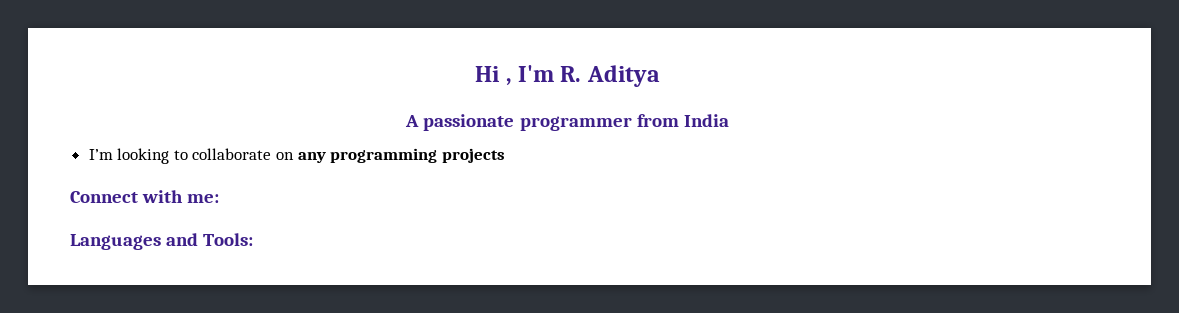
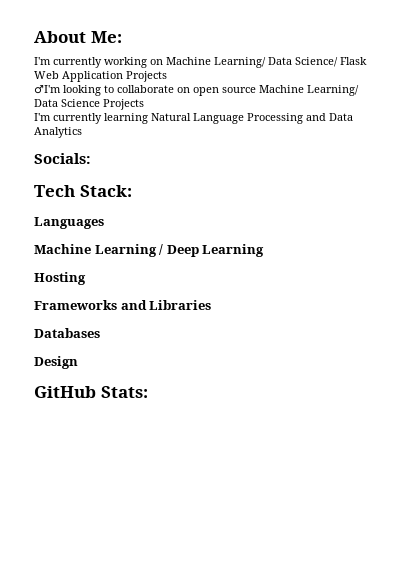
[475,65,660,87] [405,114,729,131] [88,148,505,164] [70,190,220,203] [70,233,254,250] Hi , I'm R. Aditya // A passionate programmer from India // I’m looking to collaborate on any programming projects // Connect with me: // Languages and Tools: -> [34,31,122,43] [34,57,367,68] [34,71,167,82] [34,85,359,96] [34,99,144,110] [34,113,353,124] [34,127,82,138] [34,153,91,164] [34,185,132,197] [34,217,104,229] [34,244,265,257] [34,272,86,285] [34,300,212,310] [34,328,100,338] [34,356,78,369] [34,386,148,398] About Me: // I'm currently working on Machine Learning/ Data Science/ Flask Web Application Projects // ♂I'm looking to collaborate on open source Machine Learning/ Data Science Projects // I'm currently learning Natural Language Processing and Data Analytics // Socials: // Tech Stack: // Languages // Machine Learning / Deep Learning // Hosting // Frameworks and Libraries // Databases // Design // GitHub Stats:

